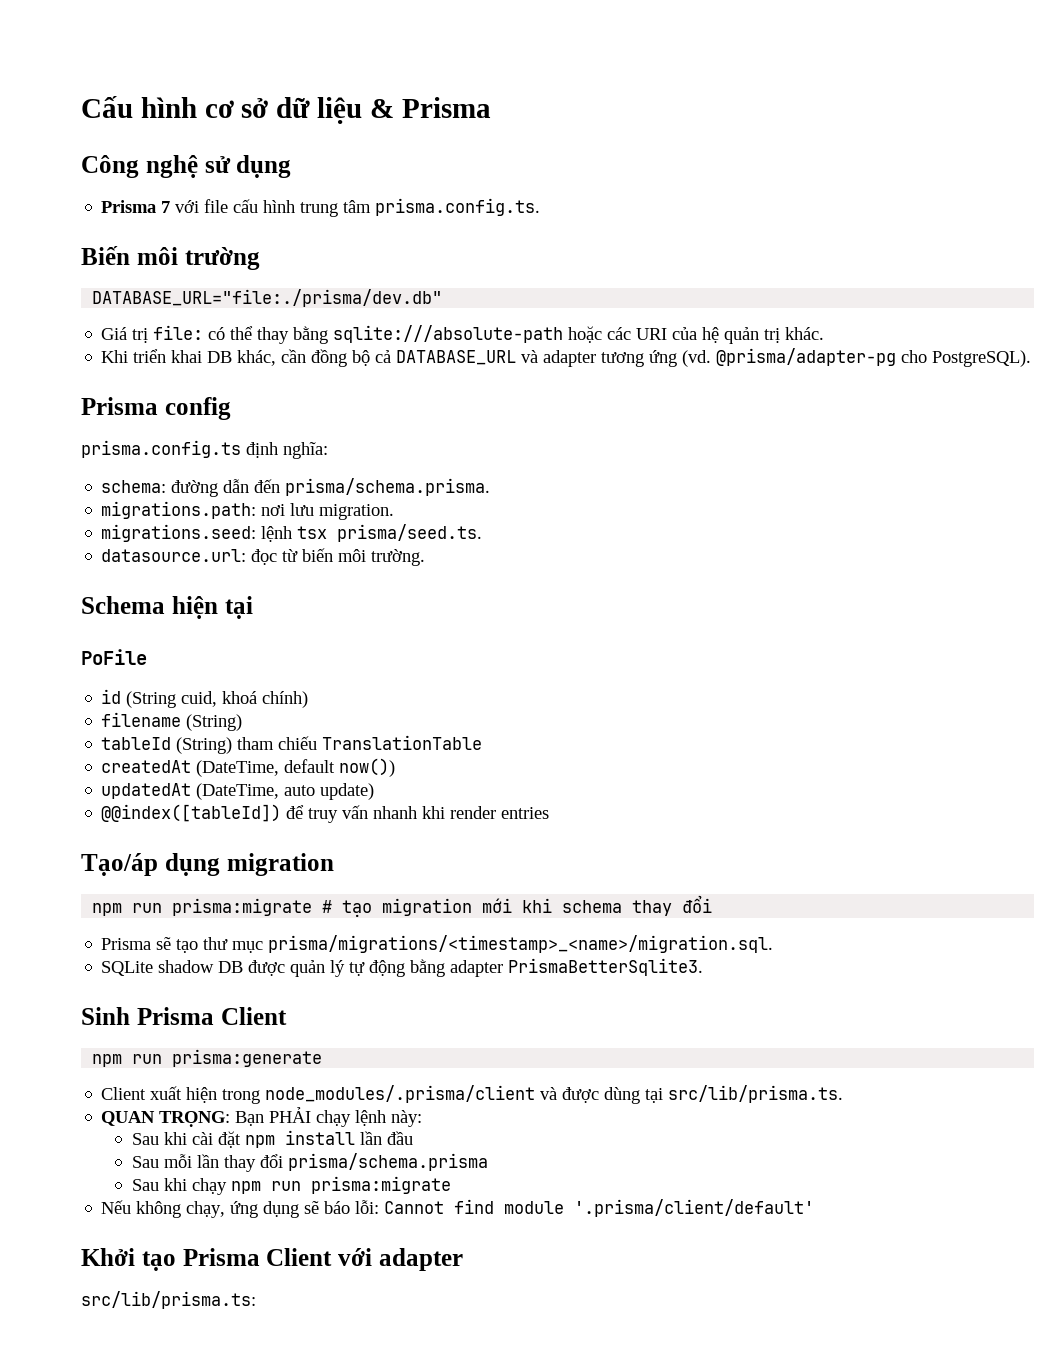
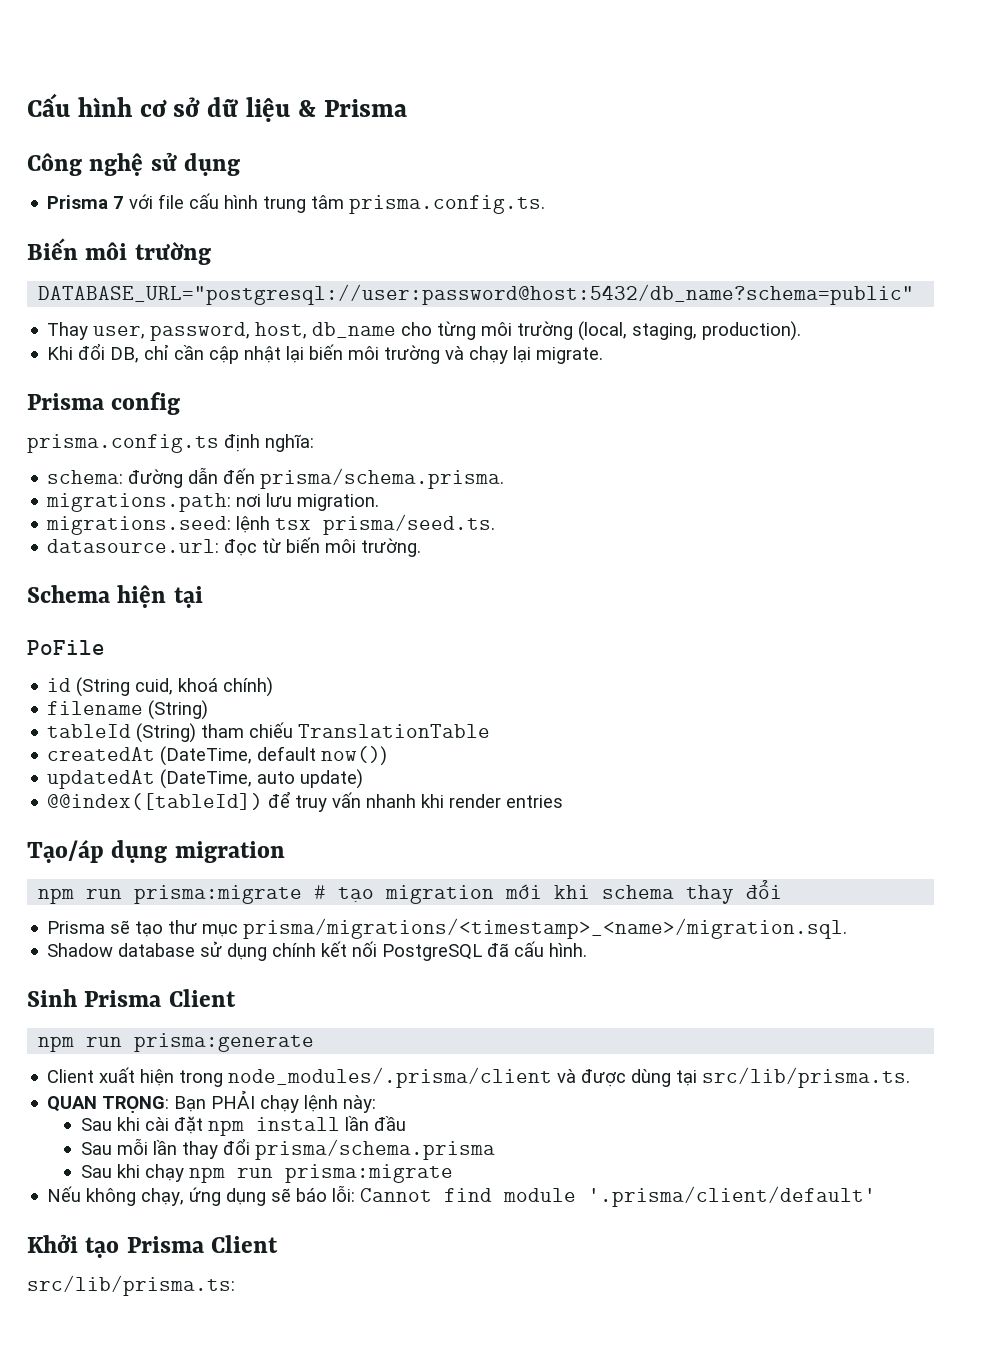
[92,289,443,307] [101,325,825,344] [101,348,1032,367] DATABASE_URL="file:./prisma/dev.db" // Giá trị file: có thể thay bằng sqlite:///absolute-path hoặc các URI của hệ quản trị khác. // Khi triển khai DB khác, cần đồng bộ cả DATABASE_URL và adapter tương ứng (vd. @prisma/adapter-pg cho PostgreSQL). -> [38,284,915,305] [47,321,802,341] [47,343,604,364] DATABASE_URL="postgresql://user:password@host:5432/db_name?schema=public" // Thay user, password, host, db_name cho từng môi trường (local, staging, production). // Khi đổi DB, chỉ cần cập nhật lại biến môi trường và chạy lại migrate.
[101,958,704,977] SQLite shadow DB được quản lý tự động bằng adapter PrismaBetterSqlite3. -> [47,941,588,961] Shadow database sử dụng chính kết nối PostgreSQL đã cấu hình.
[338,1248,463,1271] với adapter -> (278, 1244) none

